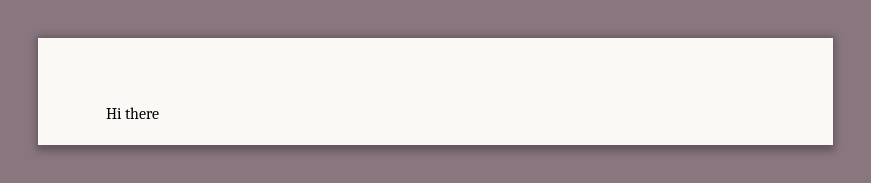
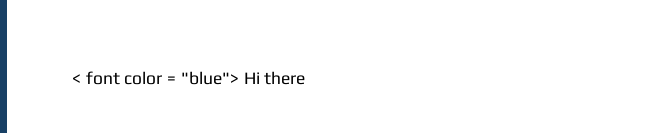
(106, 113) none -> [72,71,239,85] < font color = "blue">

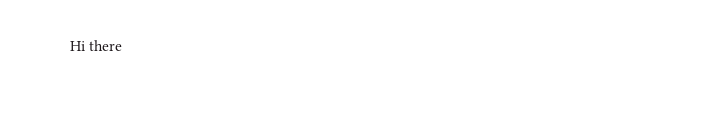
[72,71,239,85] < font color = "blue"> -> (70, 46) none

